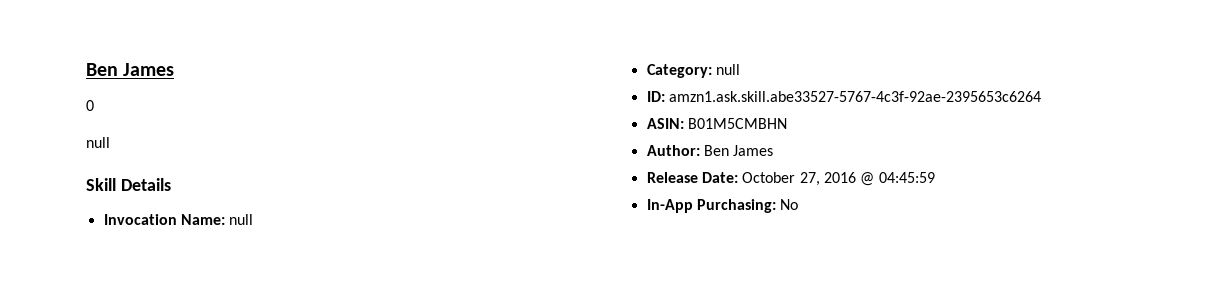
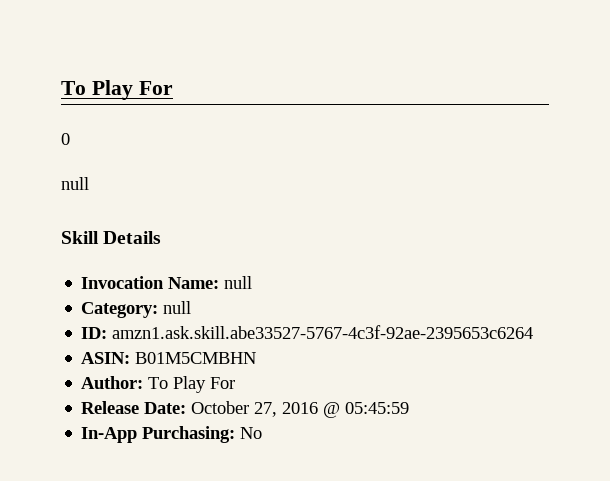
[86,63,175,76] Ben James -> [61,80,173,100] To Play For
[703,145,774,156] Ben James -> [148,376,236,393] To Play For
[878,172,935,183] 04:45:59 -> [345,402,410,414] 05:45:59

